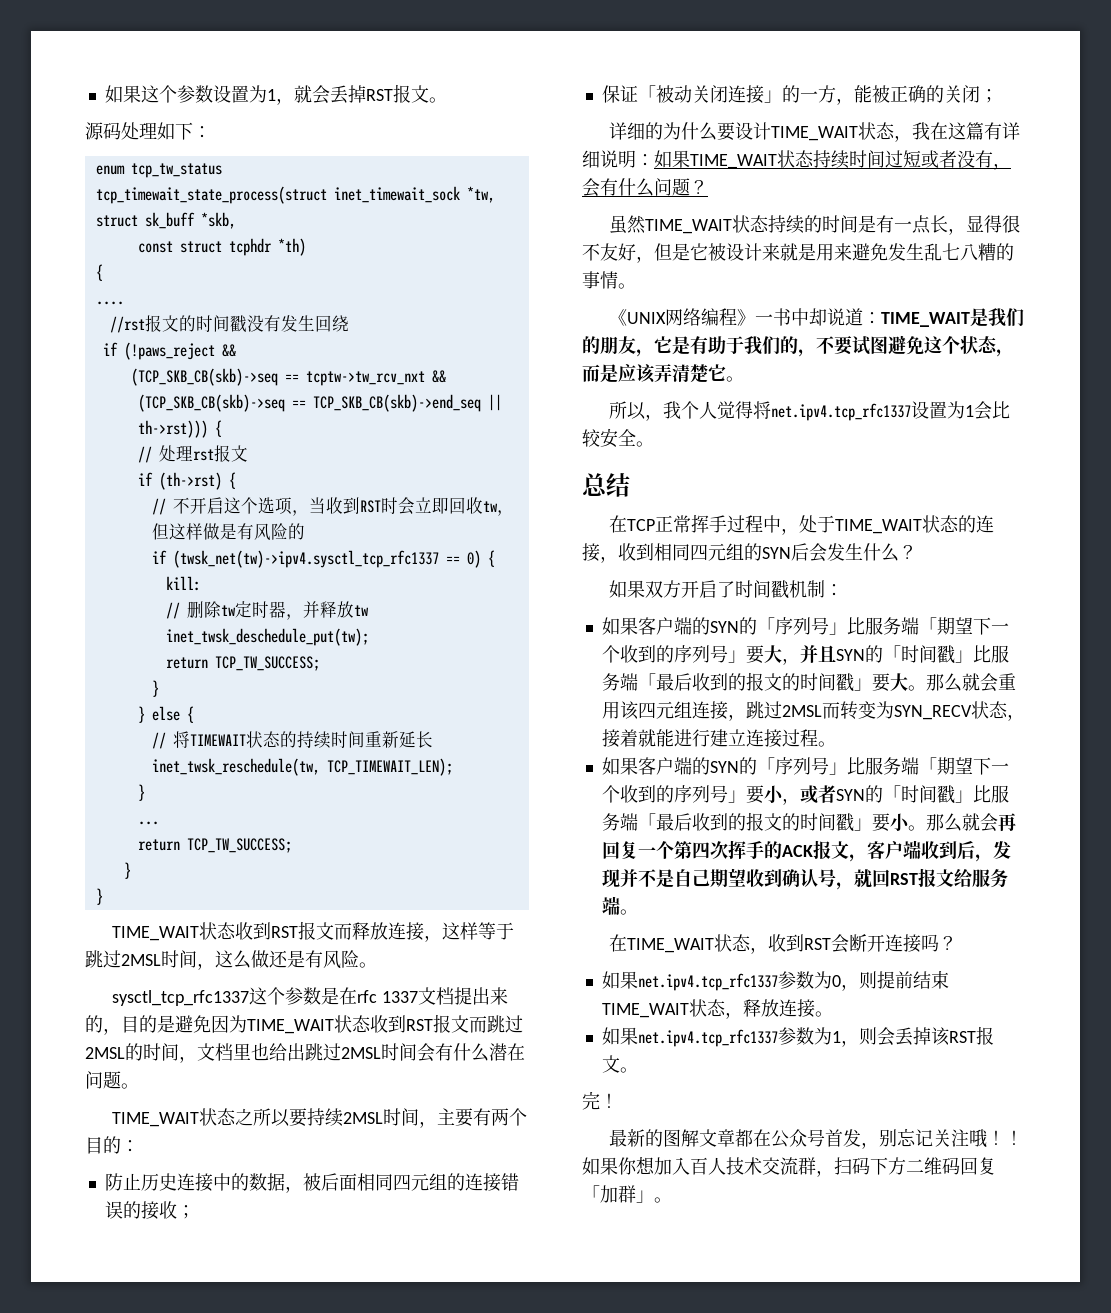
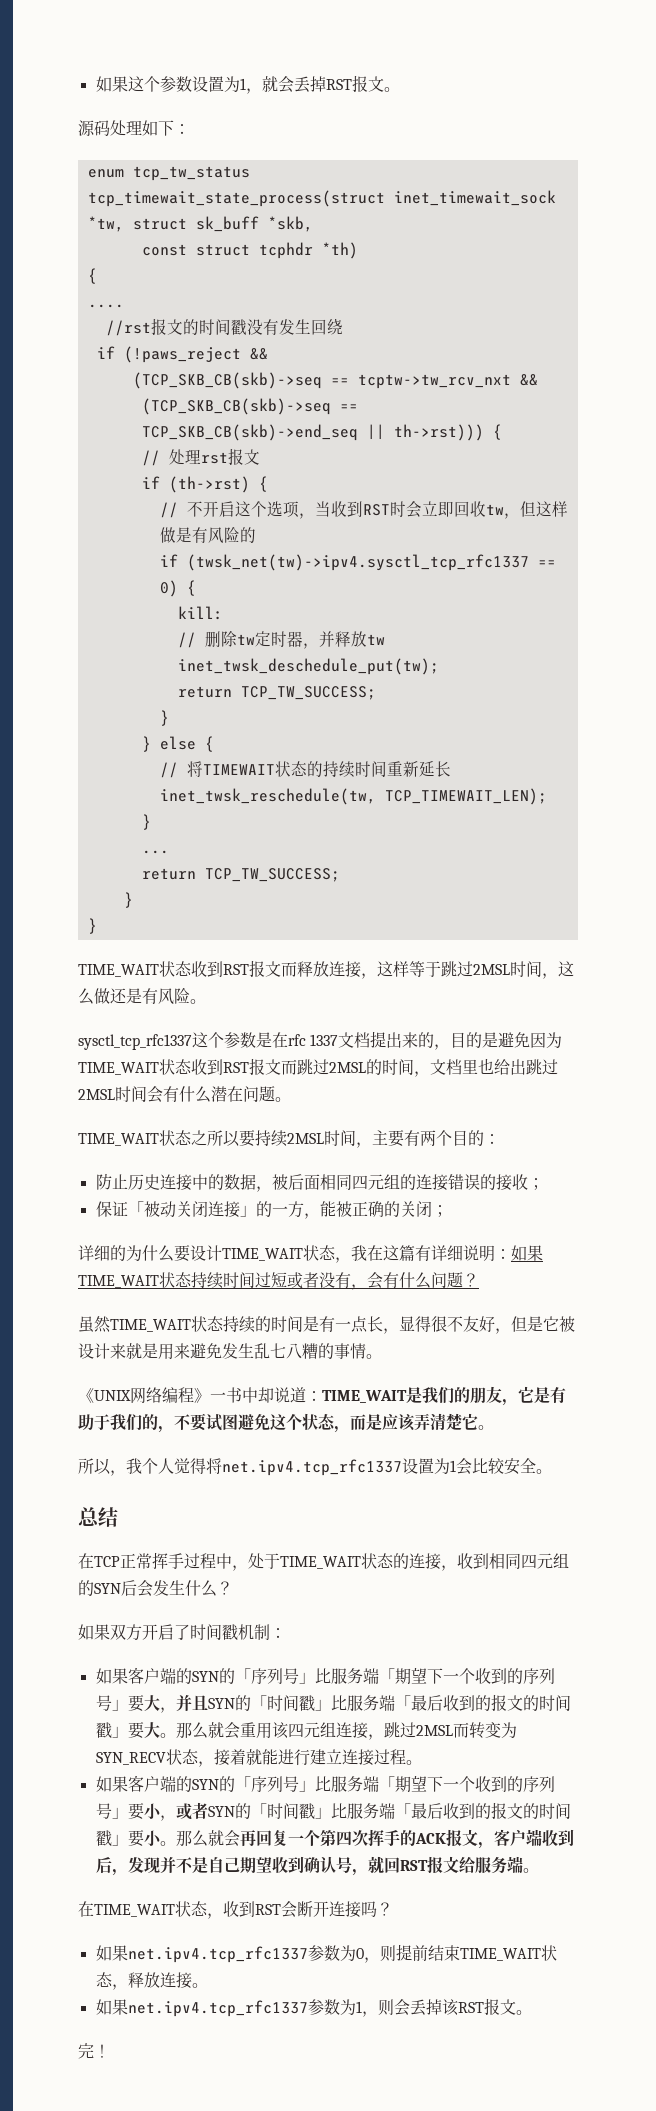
[609,1128,1024,1149] [582,1156,996,1177] [582,1185,672,1203] // 最新的图解文章都在公众号首发，别忘记关注哦！！如果你想加入百人技术交流群，扫码下方二维码回复「加群」。 -> (110, 2051) none

